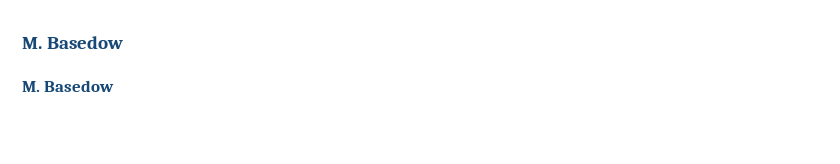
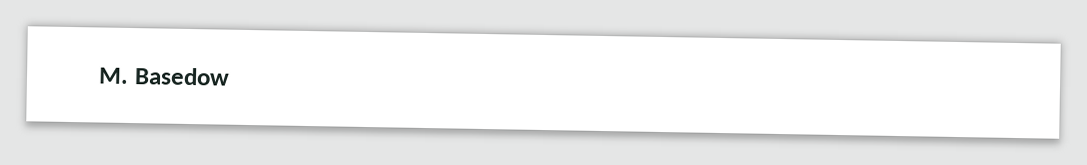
[22,36,124,49] [22,80,115,92] M. Basedow // M. Basedow -> [98,67,230,86] M. Basedow

